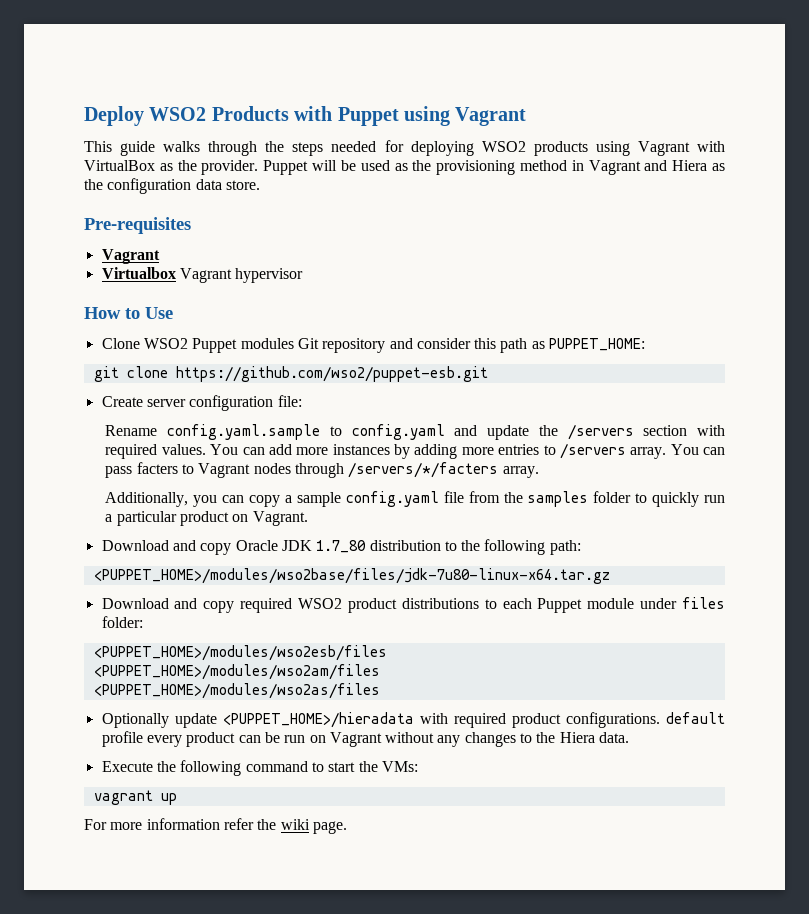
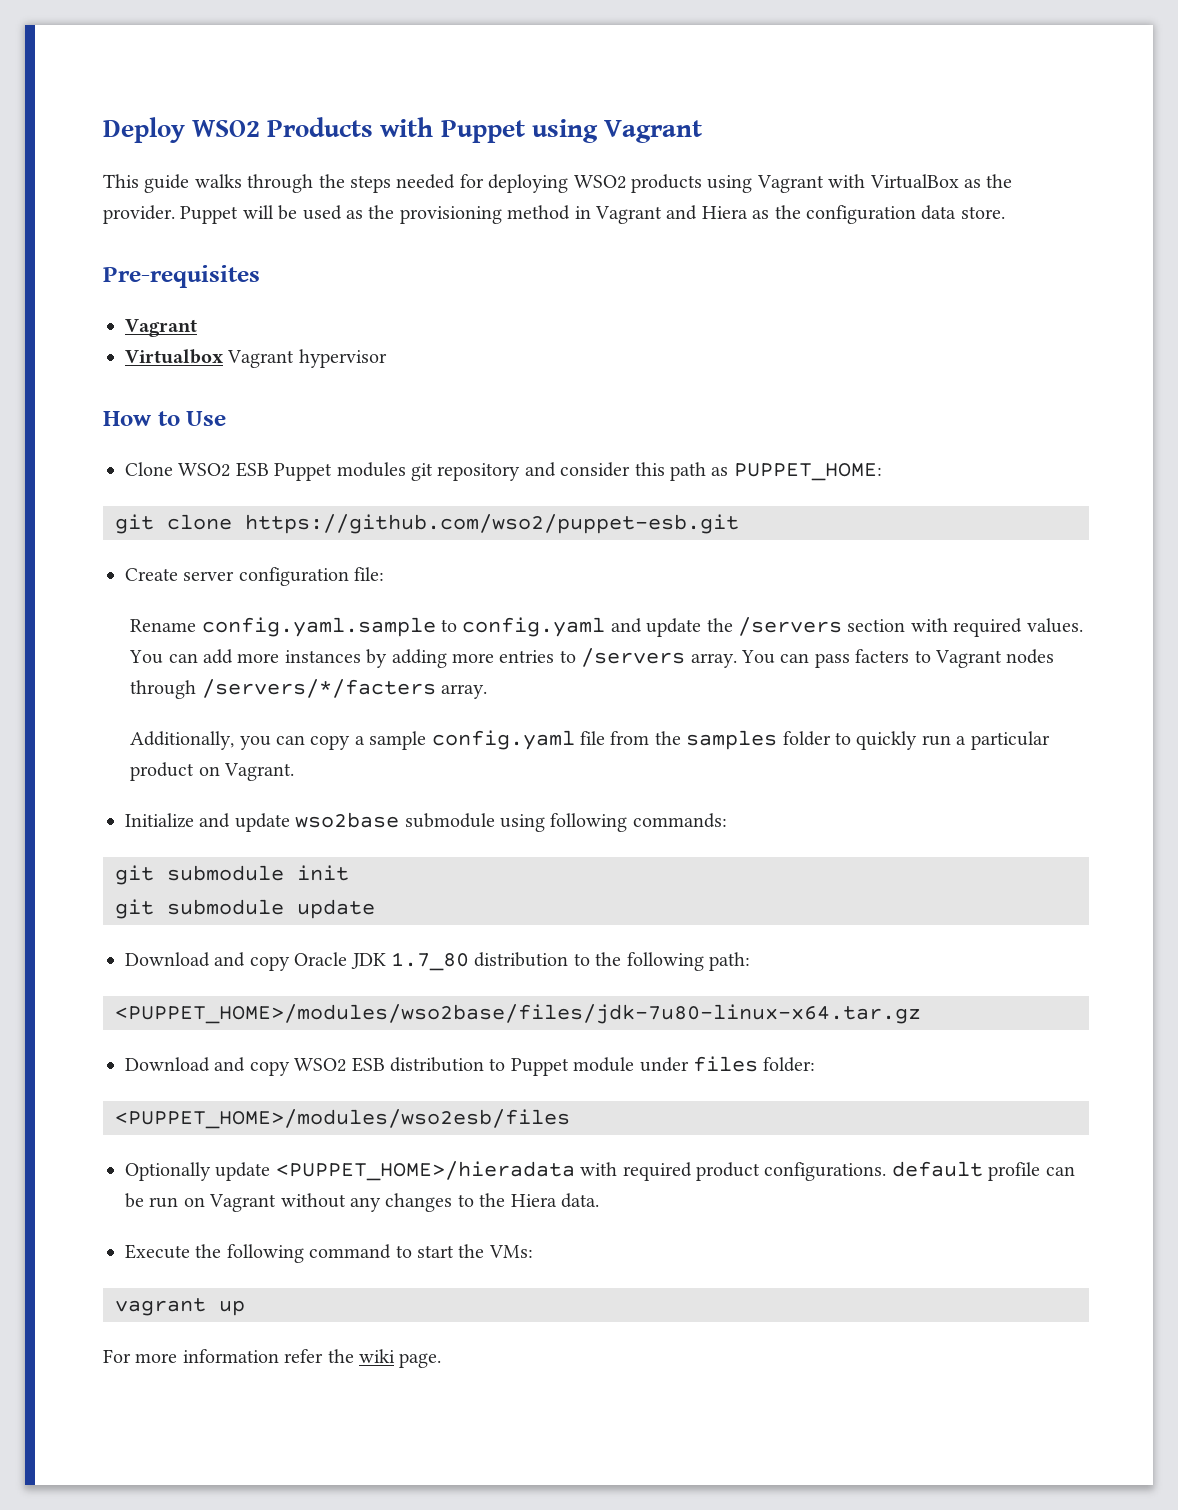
(188, 343) none -> [235,462,269,477] ESB
[297,338,319,349] Git -> [411,463,433,481] git
(308, 518) none -> [125,812,727,832] [115,865,349,885] [115,899,375,919] // Initialize and update wso2base submodule using following commands: // git submodule init // git submodule update
[240,598,532,613] required WSO2 product distributions to each -> [294,1057,506,1072] WSO2 ESB distribution to
[93,664,380,680] [93,683,380,699] // <PUPPET_HOME>/modules/wso2am/files // <PUPPET_HOME>/modules/wso2as/files -> (570, 1119) none
[146,732,236,747] every product -> (1041, 1171) none

